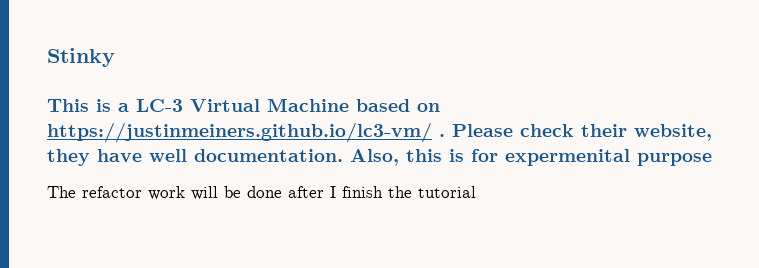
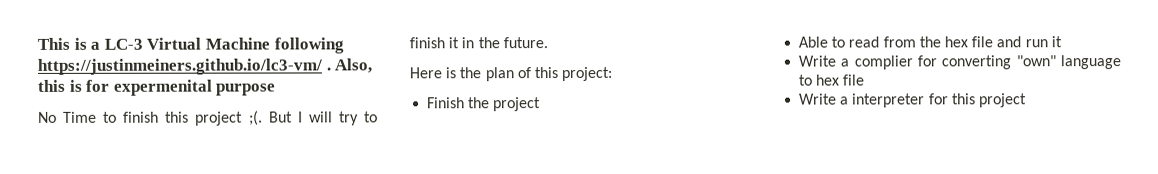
[47,48,115,67] Stinky // -> (37, 43) none
[356,99,440,112] [47,122,712,143] [47,149,343,166] based on https://justinmeiners.github.io/lc3-vm/ . Please check their website, they have well documentation. -> [273,37,344,54] [37,58,331,75] following https://justinmeiners.github.io/lc3-vm/ .
[47,186,476,200] The refactor work will be done after I finish the tutorial -> [38,110,378,126] [409,37,548,49] [409,66,613,82] [427,97,542,112] [798,36,1062,48] [798,55,1121,70] [798,74,865,86] [799,93,1027,108] No Time to finish this project ;(. But I will try to finish it in the future. // Here is the plan of this project: // Finish the project // Able to read from the hex file and run it // Write a complier for converting "own" language to hex file // Write a interpreter for this project

